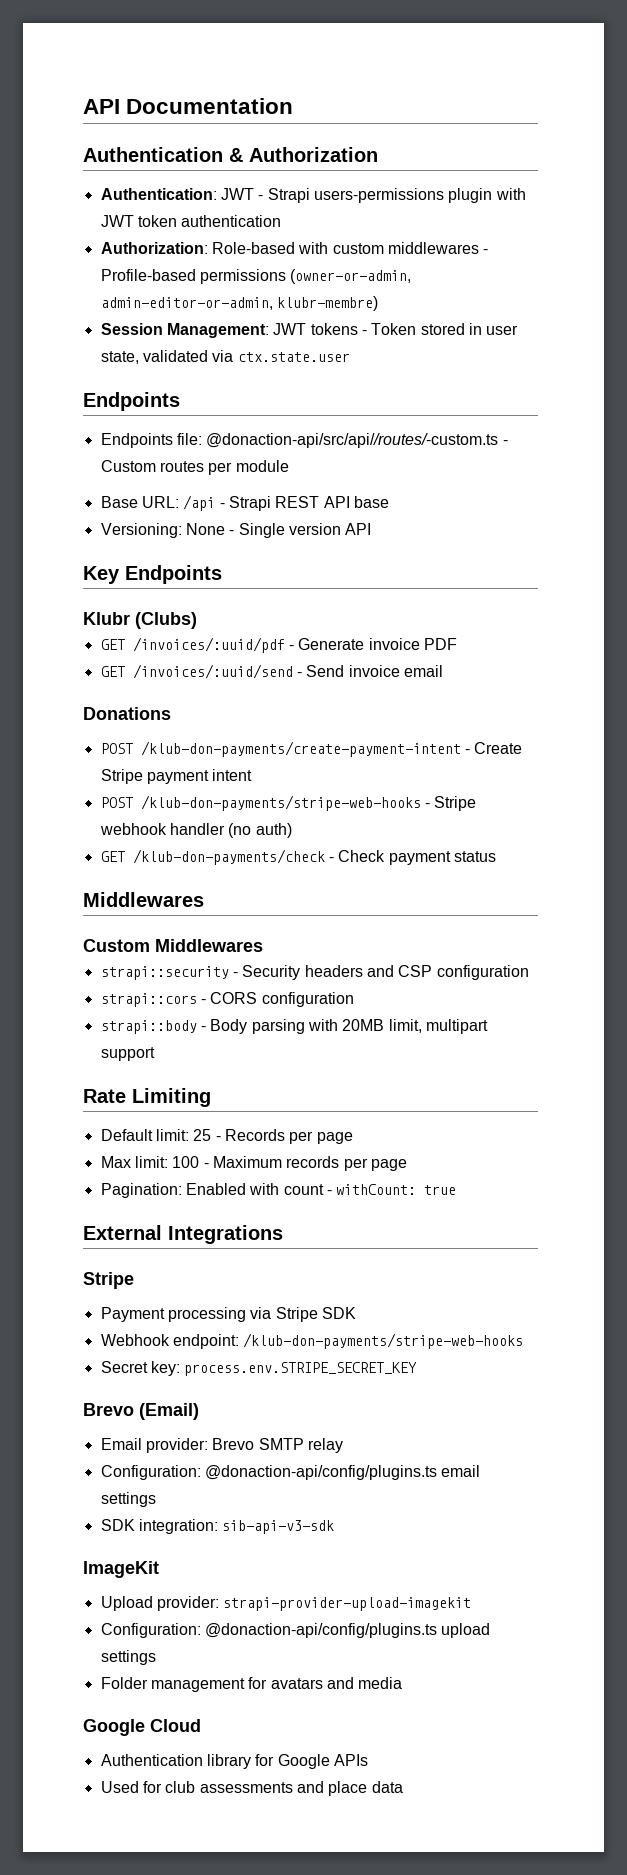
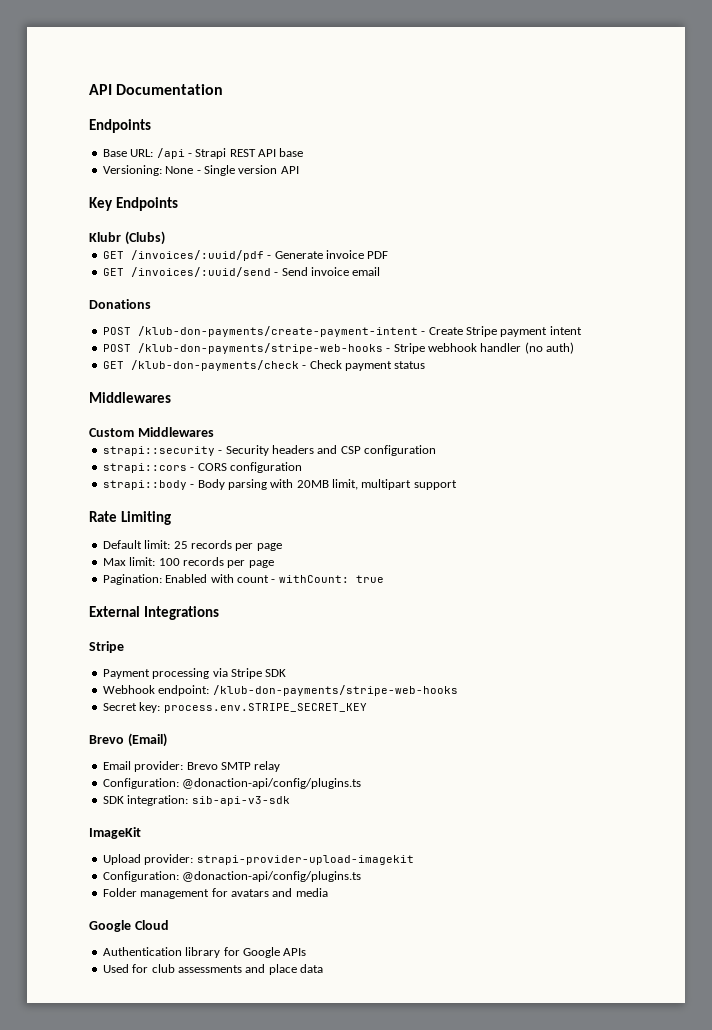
[83,147,378,162] [100,188,526,203] [100,215,282,227] [100,242,489,254] [100,269,412,284] [100,296,378,311] [100,323,519,338] [100,350,350,364] [83,392,180,411] [100,433,508,448] [100,460,289,475] Authentication & Authorization // Authentication: JWT - Strapi users-permissions plugin with JWT token authentication // Authorization: Role-based with custom middlewares - Profile-based permissions (owner-or-admin, admin-editor-or-admin, klubr-membre) // Session Management: JWT tokens - Token stored in user state, validated via ctx.state.user // Endpoints // Endpoints file: @donaction-api/src/api//routes/-custom.ts - Custom routes per module -> [89,119,151,133] Endpoints
[215,1129,285,1141] - Records -> [190,540,232,549] records
[203,1156,282,1168] - Maximum -> (180, 562) none
[441,1465,481,1477] [100,1492,156,1507] email settings -> (362, 783) none
[441,1623,491,1638] [100,1650,156,1665] upload settings -> (362, 876) none

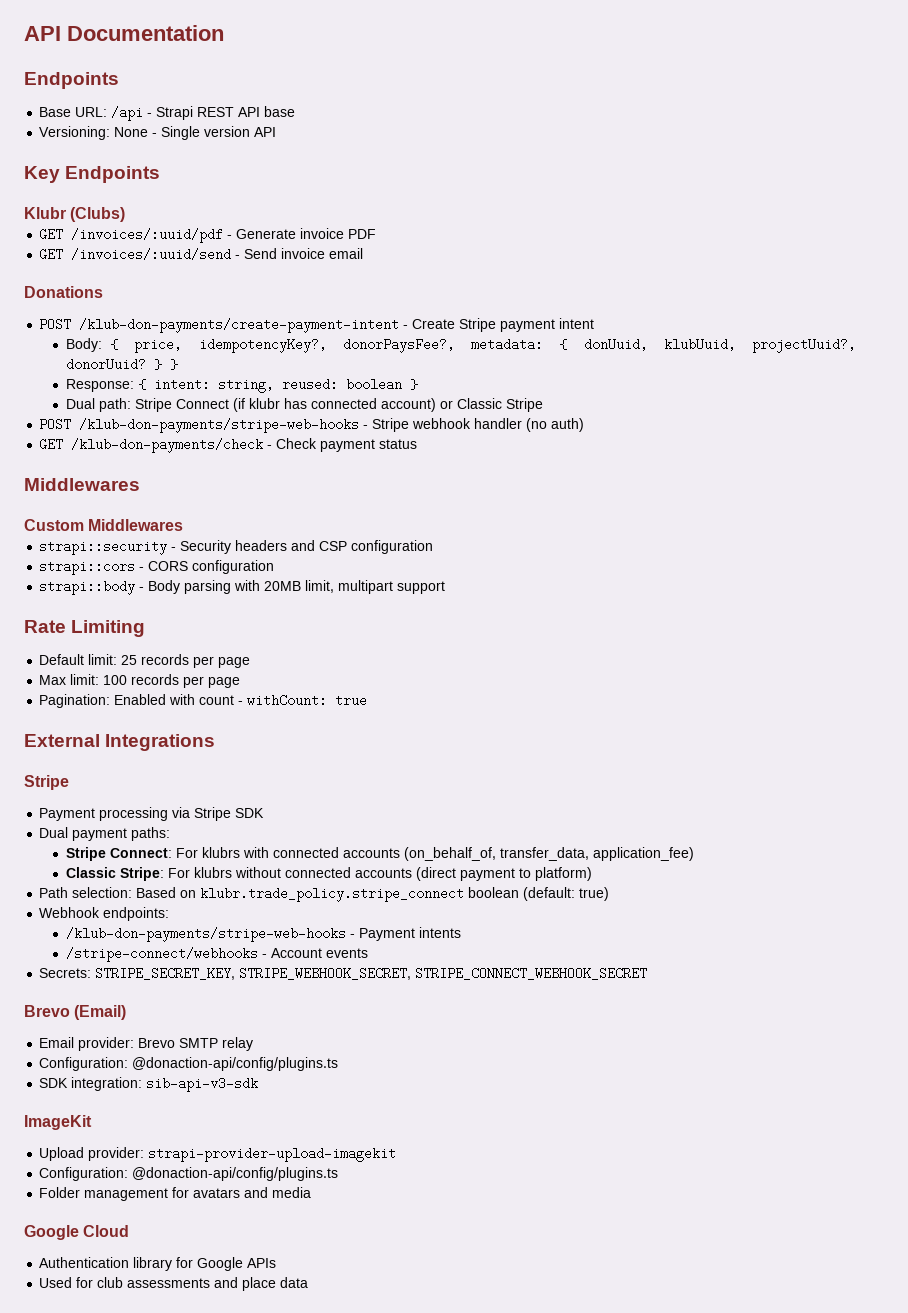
(582, 330) none -> [65,338,857,353] [65,358,178,371] [65,378,418,393] [65,398,543,412] // Body: { price, idempotencyKey?, donorPaysFee?, metadata: { donUuid, klubUuid, projectUuid?, donorUuid? } } // Response: { intent: string, reused: boolean } // Dual path: Stripe Connect (if klubr has connected account) or Classic Stripe
(287, 673) none -> [39,827,171,841] [65,847,694,861] [65,867,592,881] [39,887,610,902] // Dual payment paths: // Stripe Connect: For klubrs with connected accounts (on_behalf_of, transfer_data, application_fee) // Classic Stripe: For klubrs without connected accounts (direct payment to platform) // Path selection: Based on klubr.trade_policy.stripe_connect boolean (default: true)
[158,685,458,696] [102,702,367,713] endpoint: /klub-don-payments/stripe-web-hooks // Secret key: process.env.STRIPE_SECRET_KEY -> [103,907,170,921] [65,927,461,942] [65,947,368,962] [39,967,648,980] endpoints: // /klub-don-payments/stripe-web-hooks - Payment intents // /stripe-connect/webhooks - Account events // Secrets: STRIPE_SECRET_KEY, STRIPE_WEBHOOK_SECRET, STRIPE_CONNECT_WEBHOOK_SECRET

